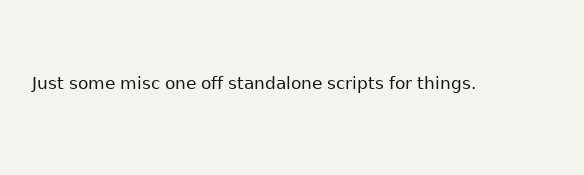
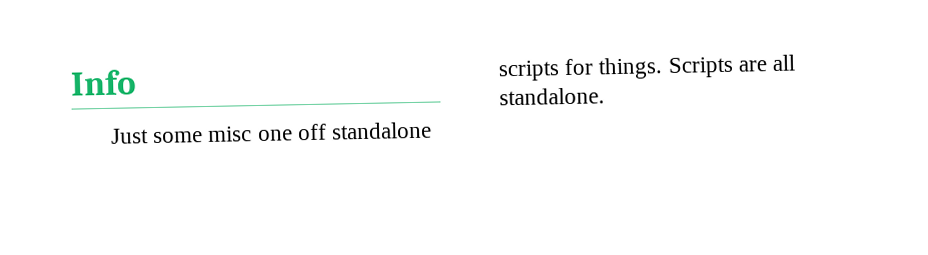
(31, 84) none -> [70,69,137,96] Info //
(476, 84) none -> [667,54,796,79] [499,87,605,106] Scripts are all standalone.

